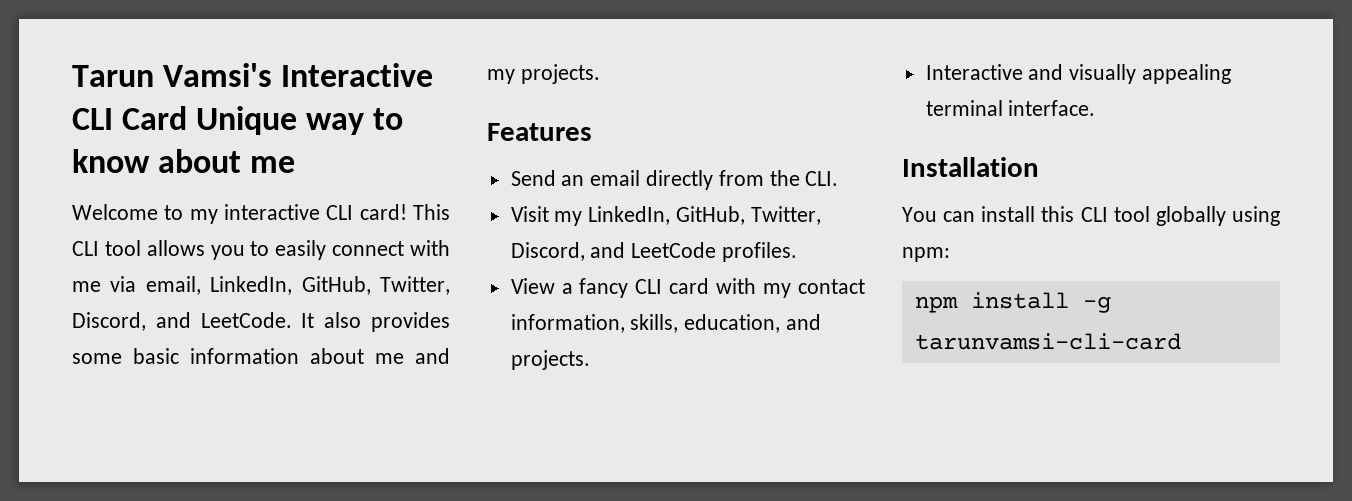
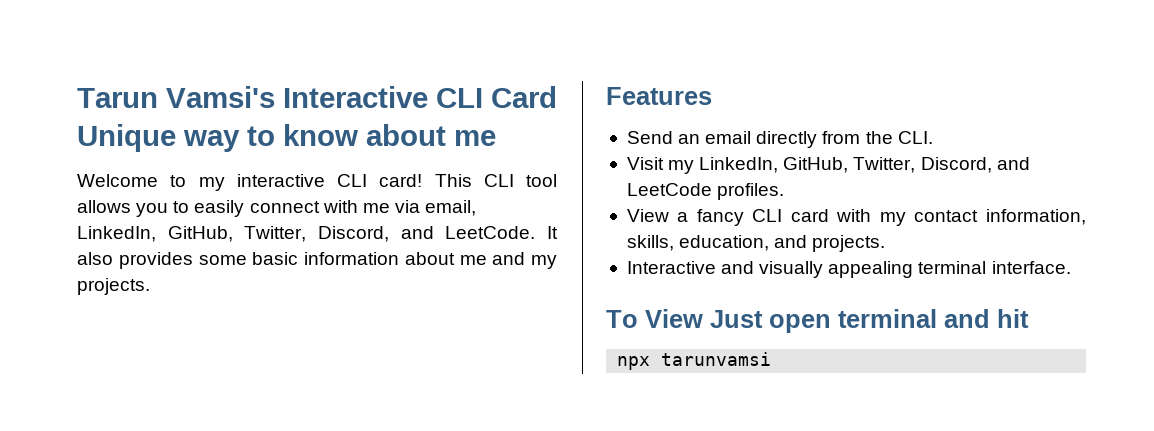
[902,157,1039,177] [902,206,1280,226] [902,247,950,262] [914,292,1111,313] [914,333,1181,350] Installation // You can install this CLI tool globally using npm: // npm install -g tarunvamsi-cli-card -> [606,309,1029,333] [617,352,772,370] To View Just open terminal and hit // npx tarunvamsi

